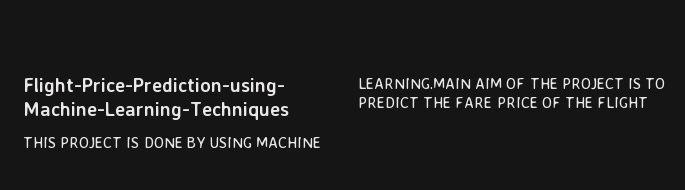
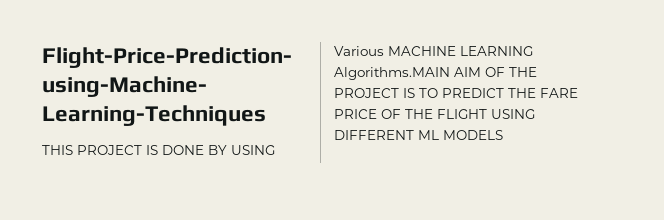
[256,137,322,148] [358,78,471,89] MACHINE LEARNING.MAIN -> [334,46,533,56] [334,67,450,80] Various MACHINE LEARNING Algorithms.MAIN
(649, 102) none -> [491,109,535,119] [334,130,503,140] USING DIFFERENT ML MODELS

